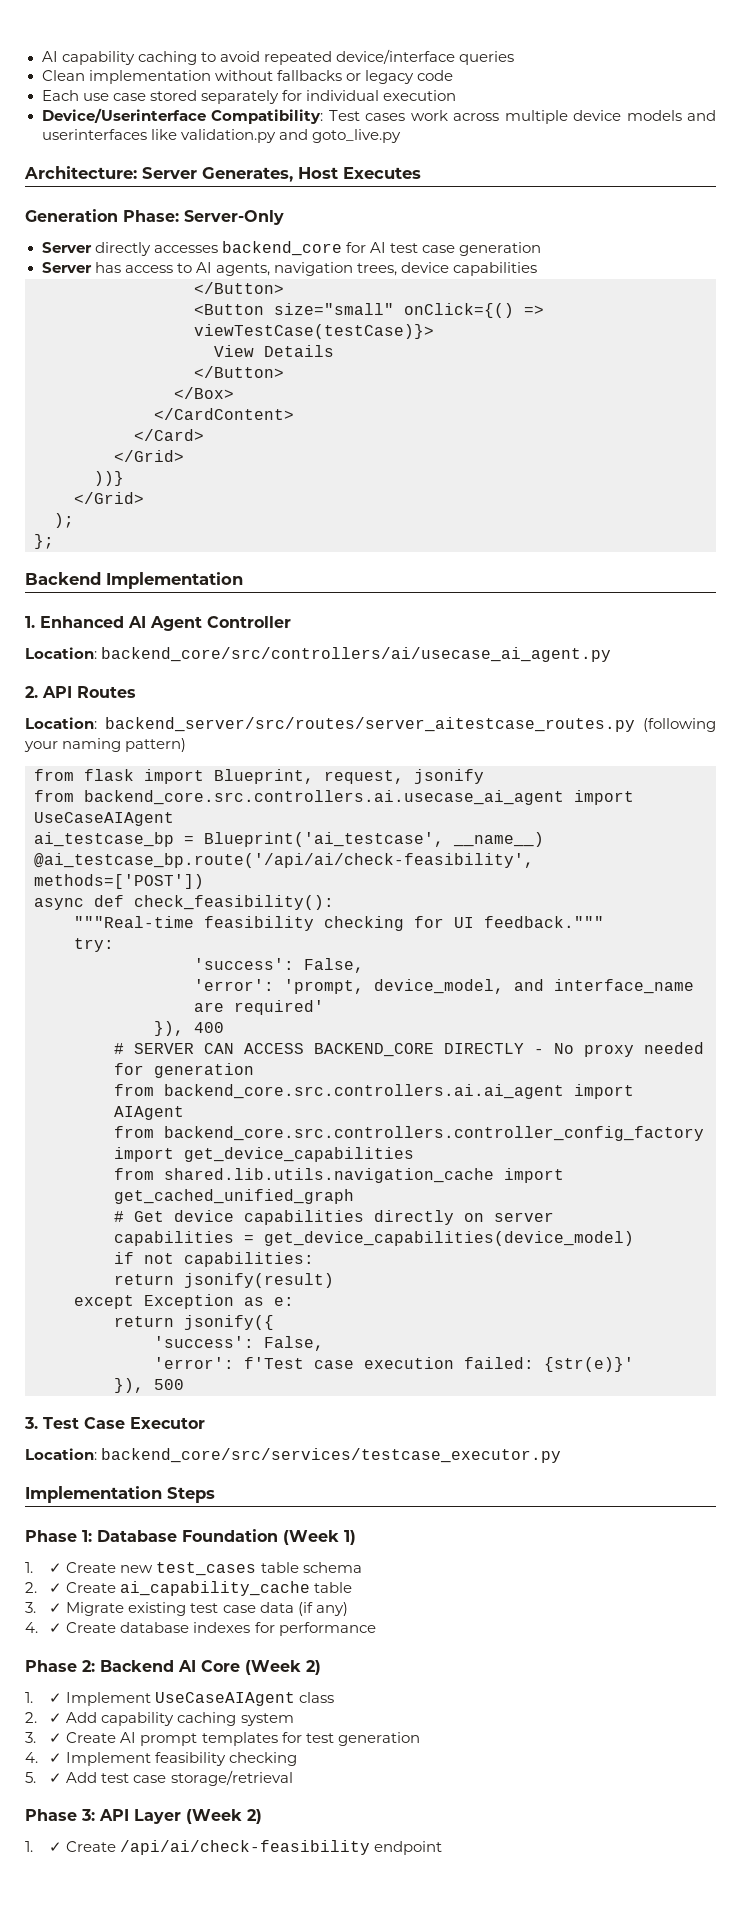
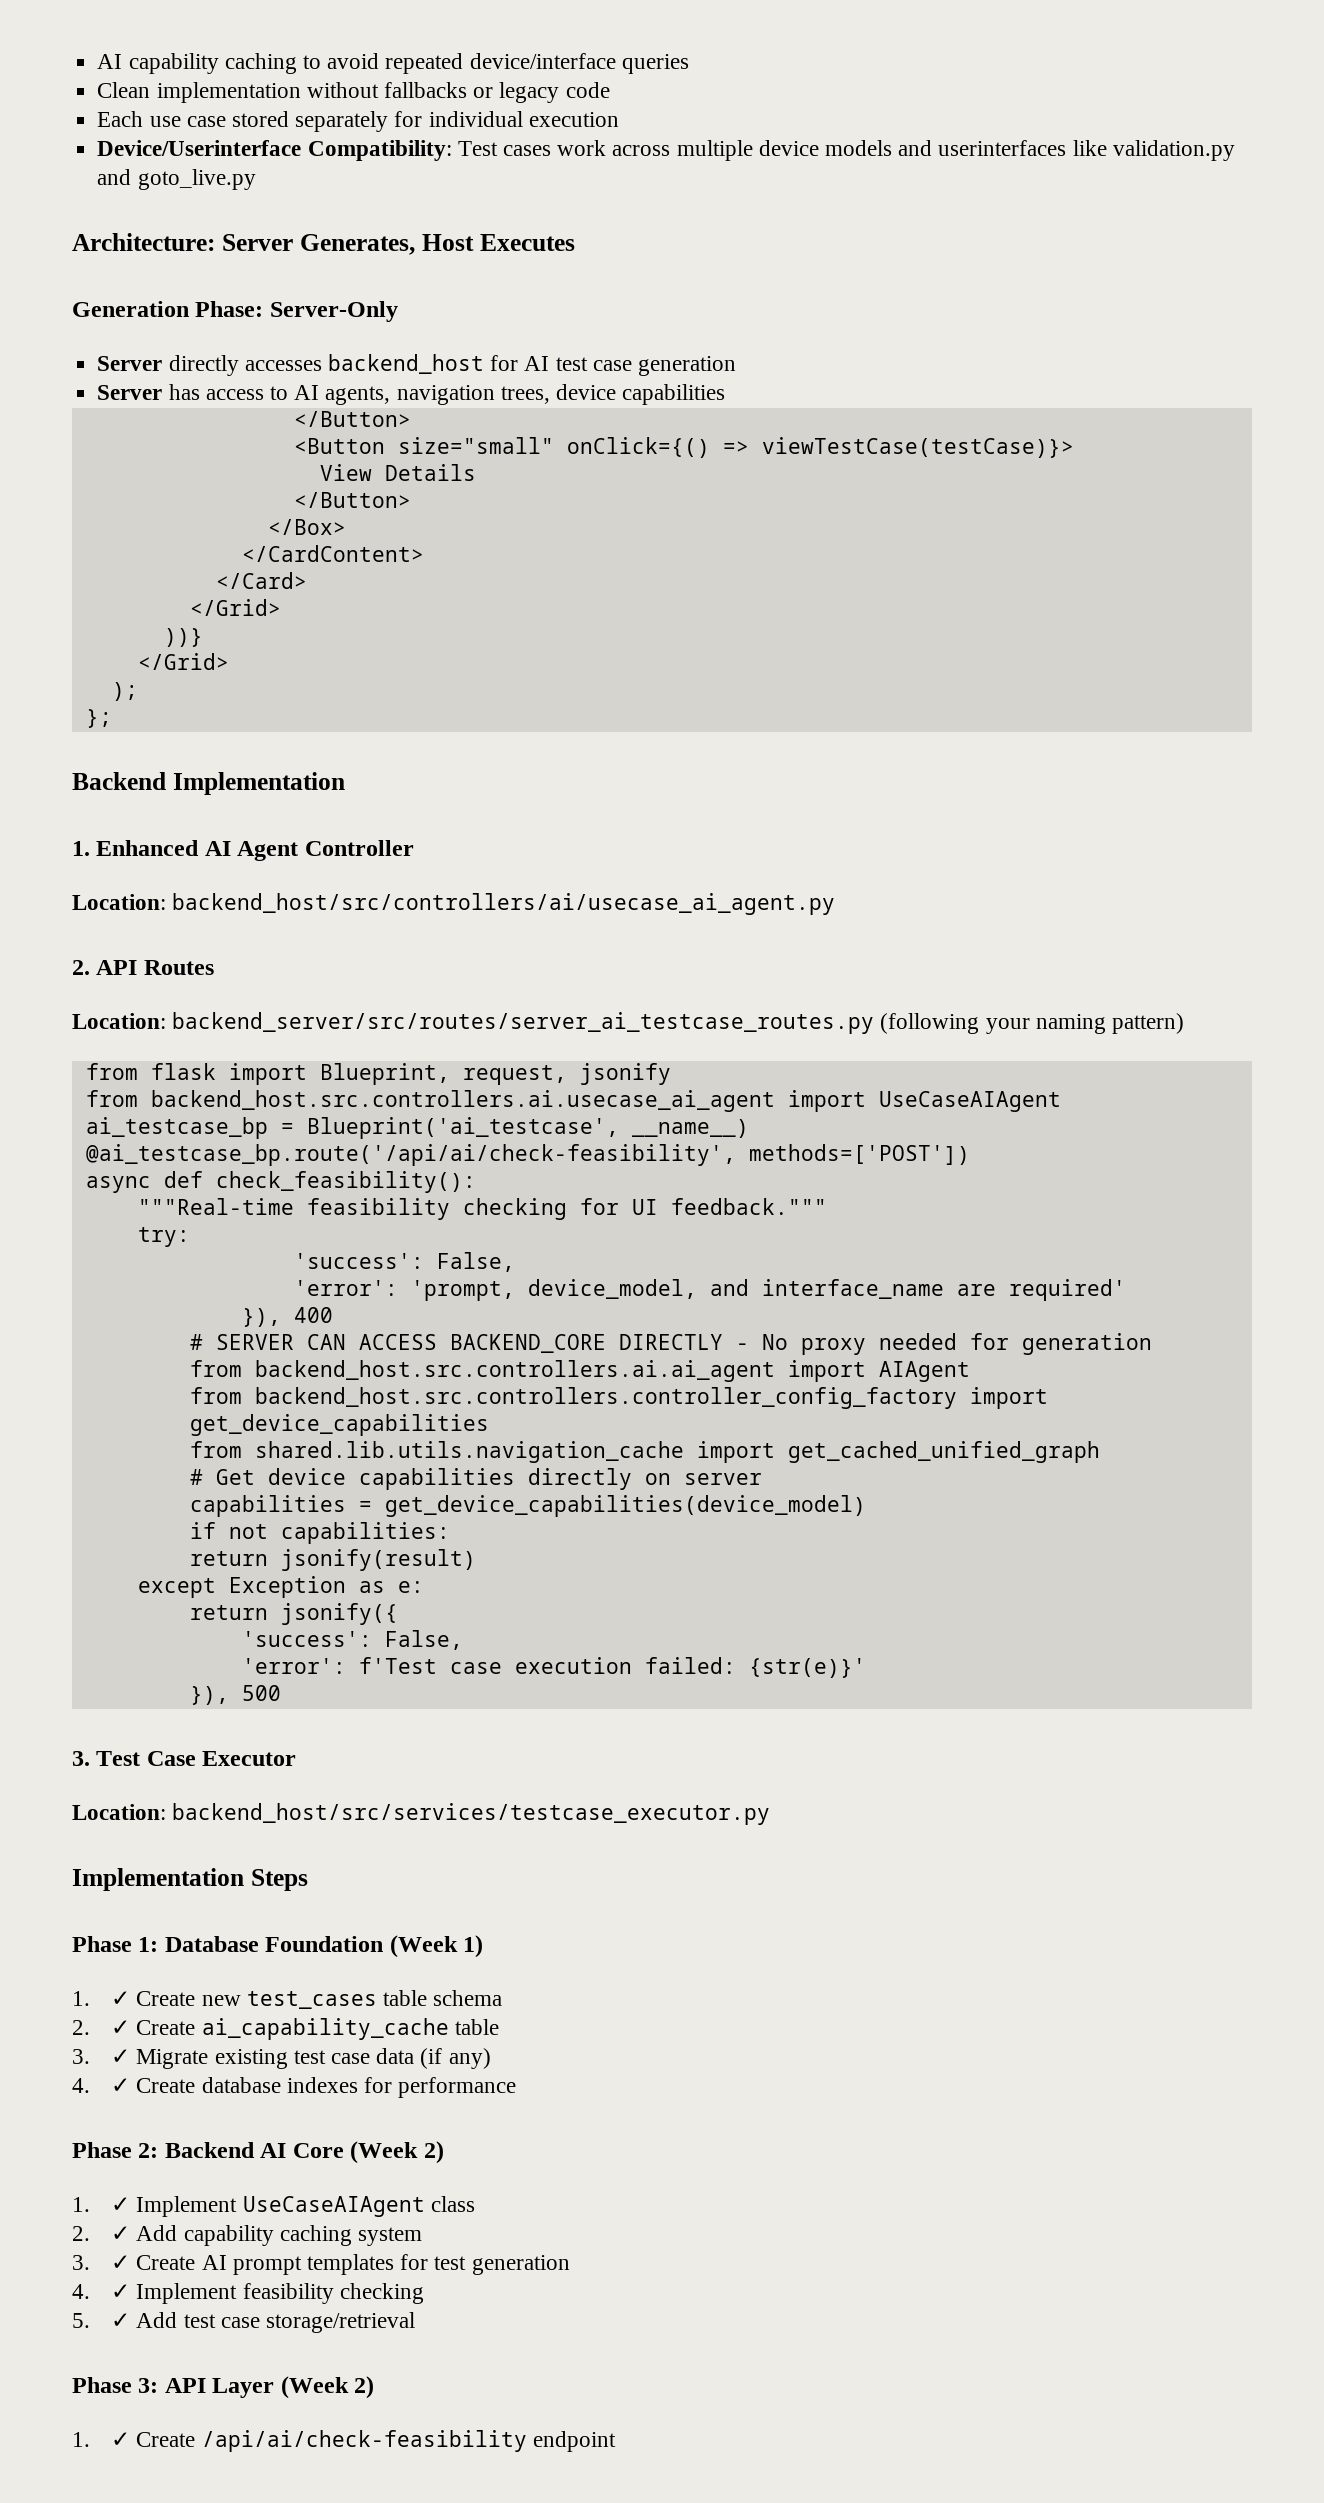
[221,241,342,256] backend_core -> [327,354,484,374] backend_host
[101,647,612,662] backend_core/src/controllers/ai/usecase_ai_agent.py -> [172,893,836,915] backend_host/src/controllers/ai/usecase_ai_agent.py
[105,717,635,732] backend_server/src/routes/server_aitestcase_routes.py -> [172,1012,875,1034] backend_server/src/routes/server_ai_testcase_routes.py
[84,790,564,805] backend_core.src.controllers.ai.usecase_ai_agent -> [150,1090,775,1112] backend_host.src.controllers.ai.usecase_ai_agent
[164,1084,564,1099] backend_core.src.controllers.ai.ai_agent -> [254,1360,775,1382] backend_host.src.controllers.ai.ai_agent
[164,1126,704,1141] backend_core.src.controllers.controller_config_factory -> [254,1387,957,1409] backend_host.src.controllers.controller_config_factory
[101,1448,562,1463] backend_core/src/services/testcase_executor.py -> [172,1803,771,1825] backend_host/src/services/testcase_executor.py

